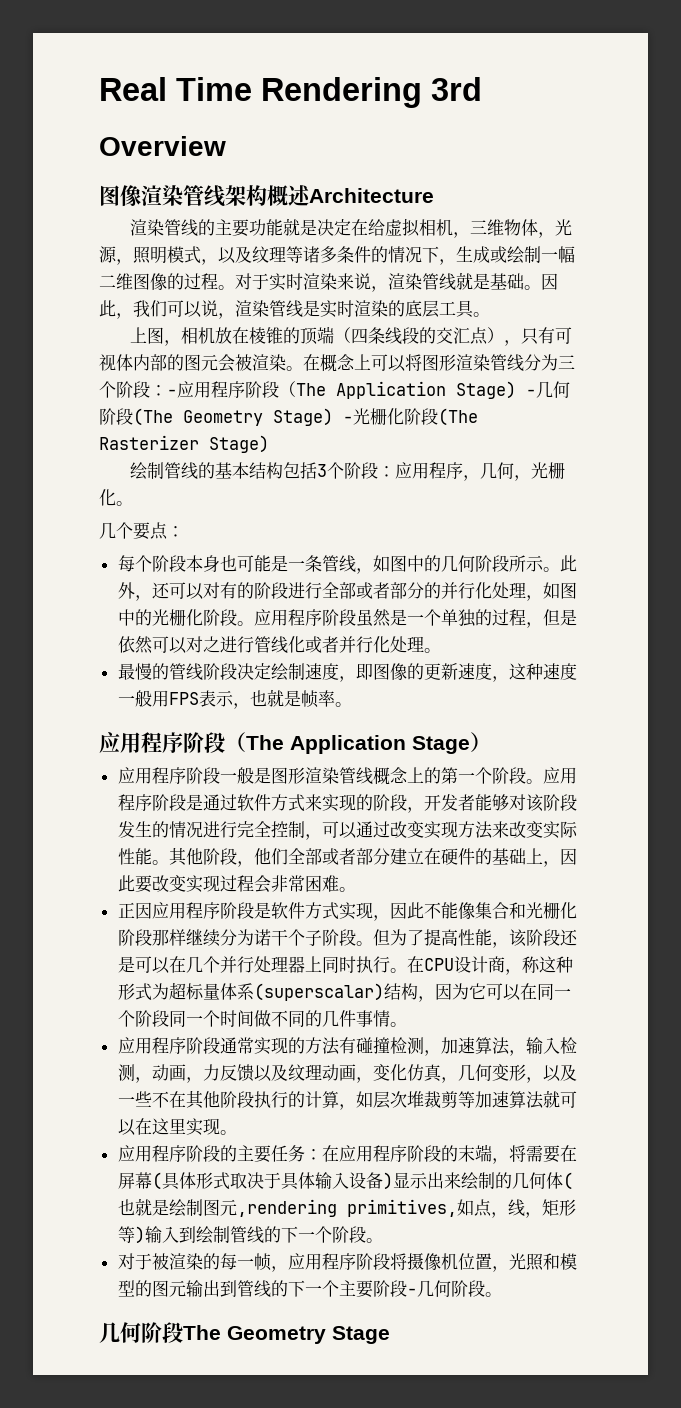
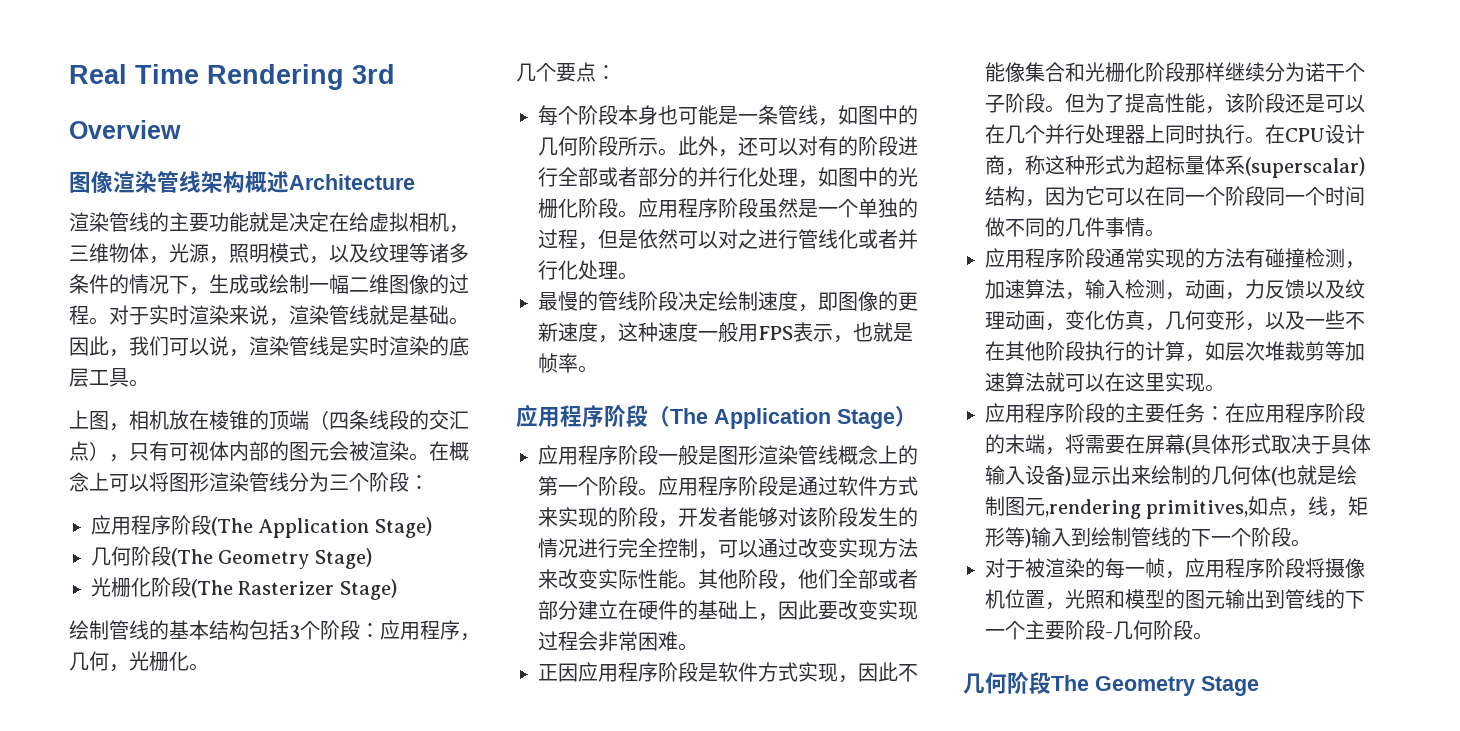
[167,381,326,398] -应用程序阶段（The -> [91,515,253,536] // 应用程序阶段(The
[526,389,536,396] - -> (432, 527) //
[343,416,353,423] - -> (372, 558) //

